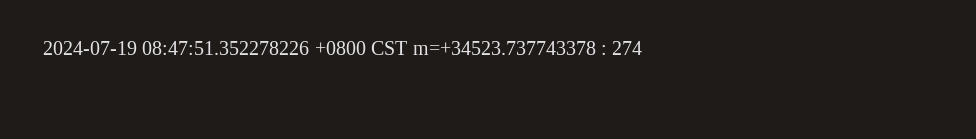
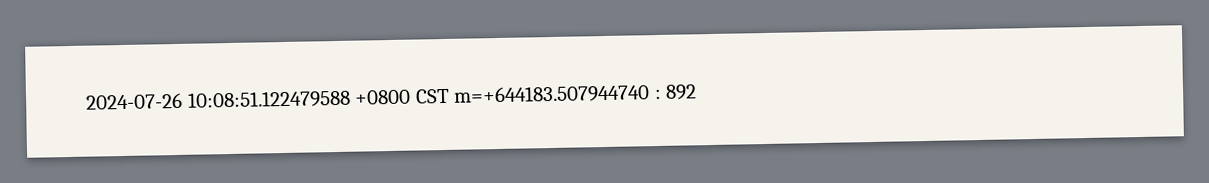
[43,41,643,55] 2024-07-19 08:47:51.352278226 +0800 CST m=+34523.737743378 : 274 -> [85,84,698,110] 2024-07-26 10:08:51.122479588 +0800 CST m=+644183.507944740 : 892

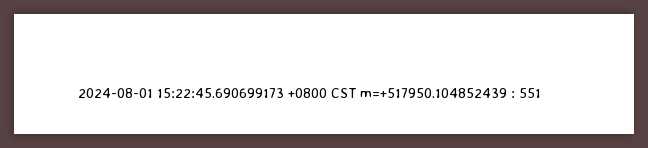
[85,84,698,110] 2024-07-26 10:08:51.122479588 +0800 CST m=+644183.507944740 : 892 -> [78,88,541,98] 2024-08-01 15:22:45.690699173 +0800 CST m=+517950.104852439 : 551

